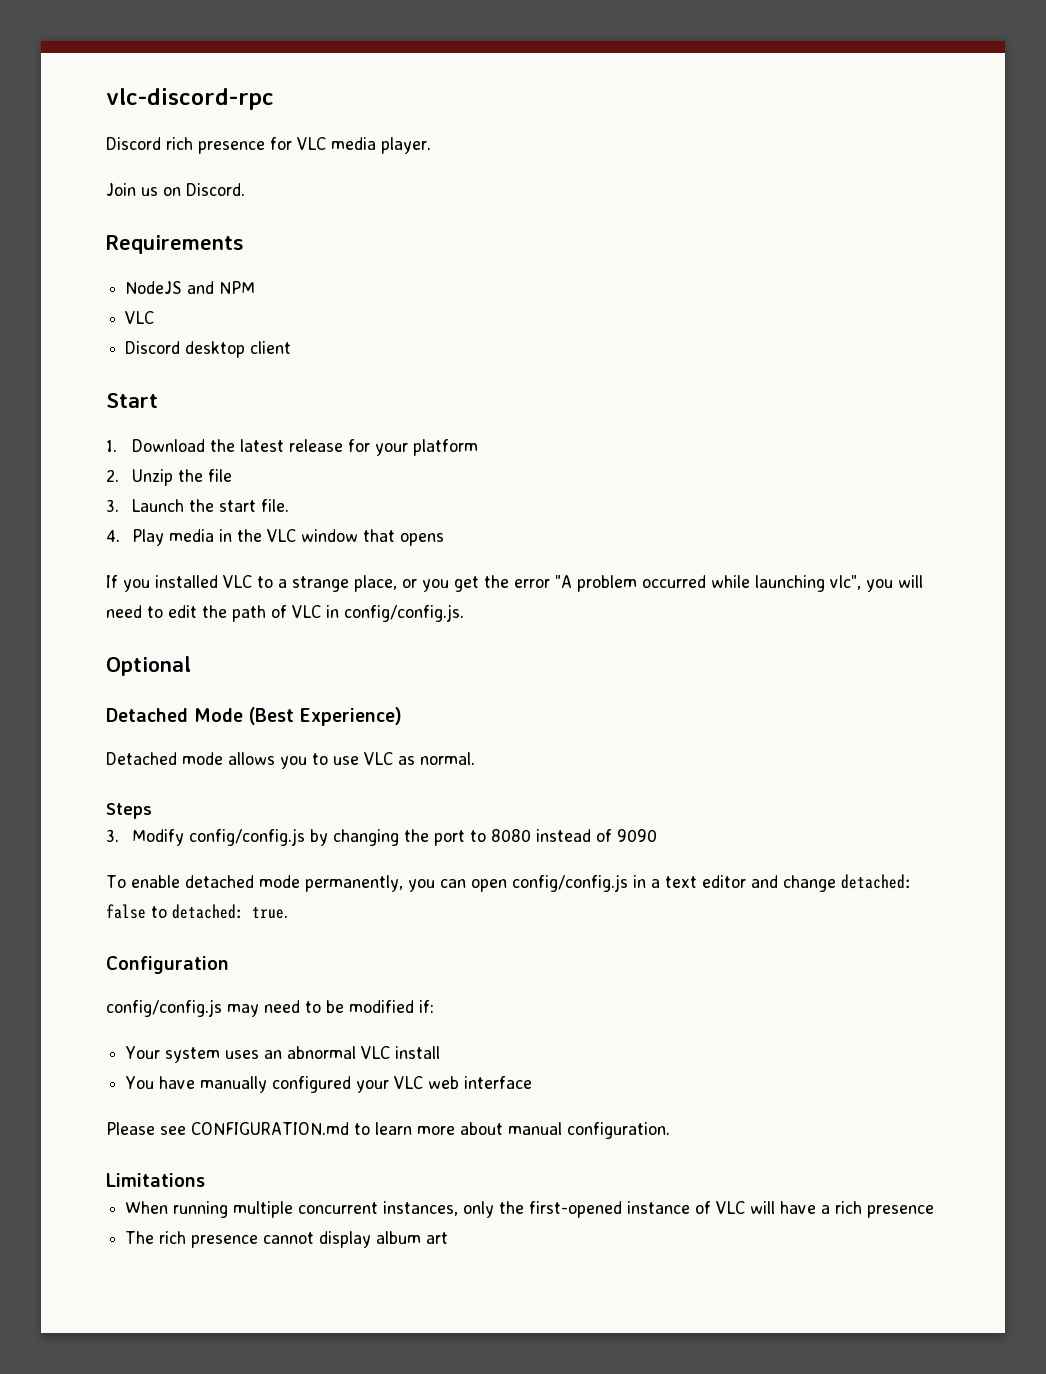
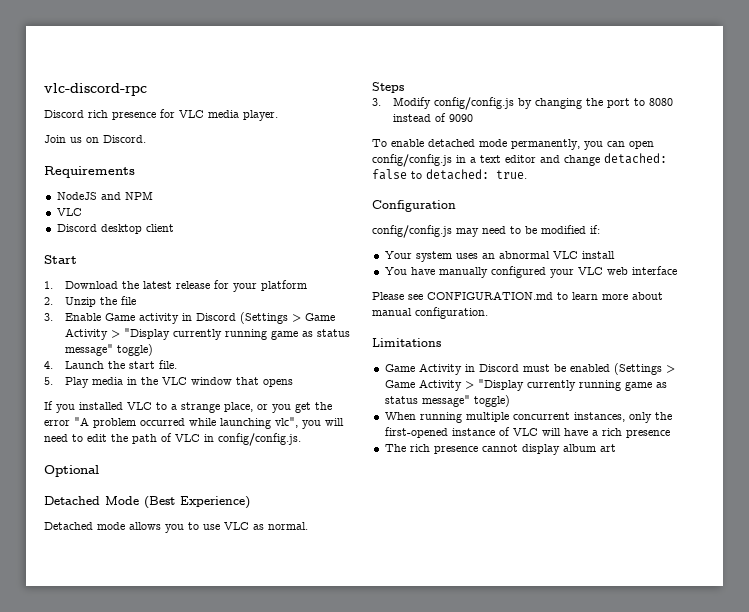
(119, 505) none -> [64,312,335,324] [64,328,350,340] [64,344,153,356] [44,361,53,369] Enable Game activity in Discord (Settings > Game Activity > "Display currently running game as status message" toggle) // 4.
[106,530,120,542] 4. -> [44,377,53,385] 5.
(205, 1180) none -> [384,363,675,375] [384,379,667,391] [384,395,510,407] // Game Activity in Discord must be enabled (Settings > Game Activity > "Display currently running game as status message" toggle)

